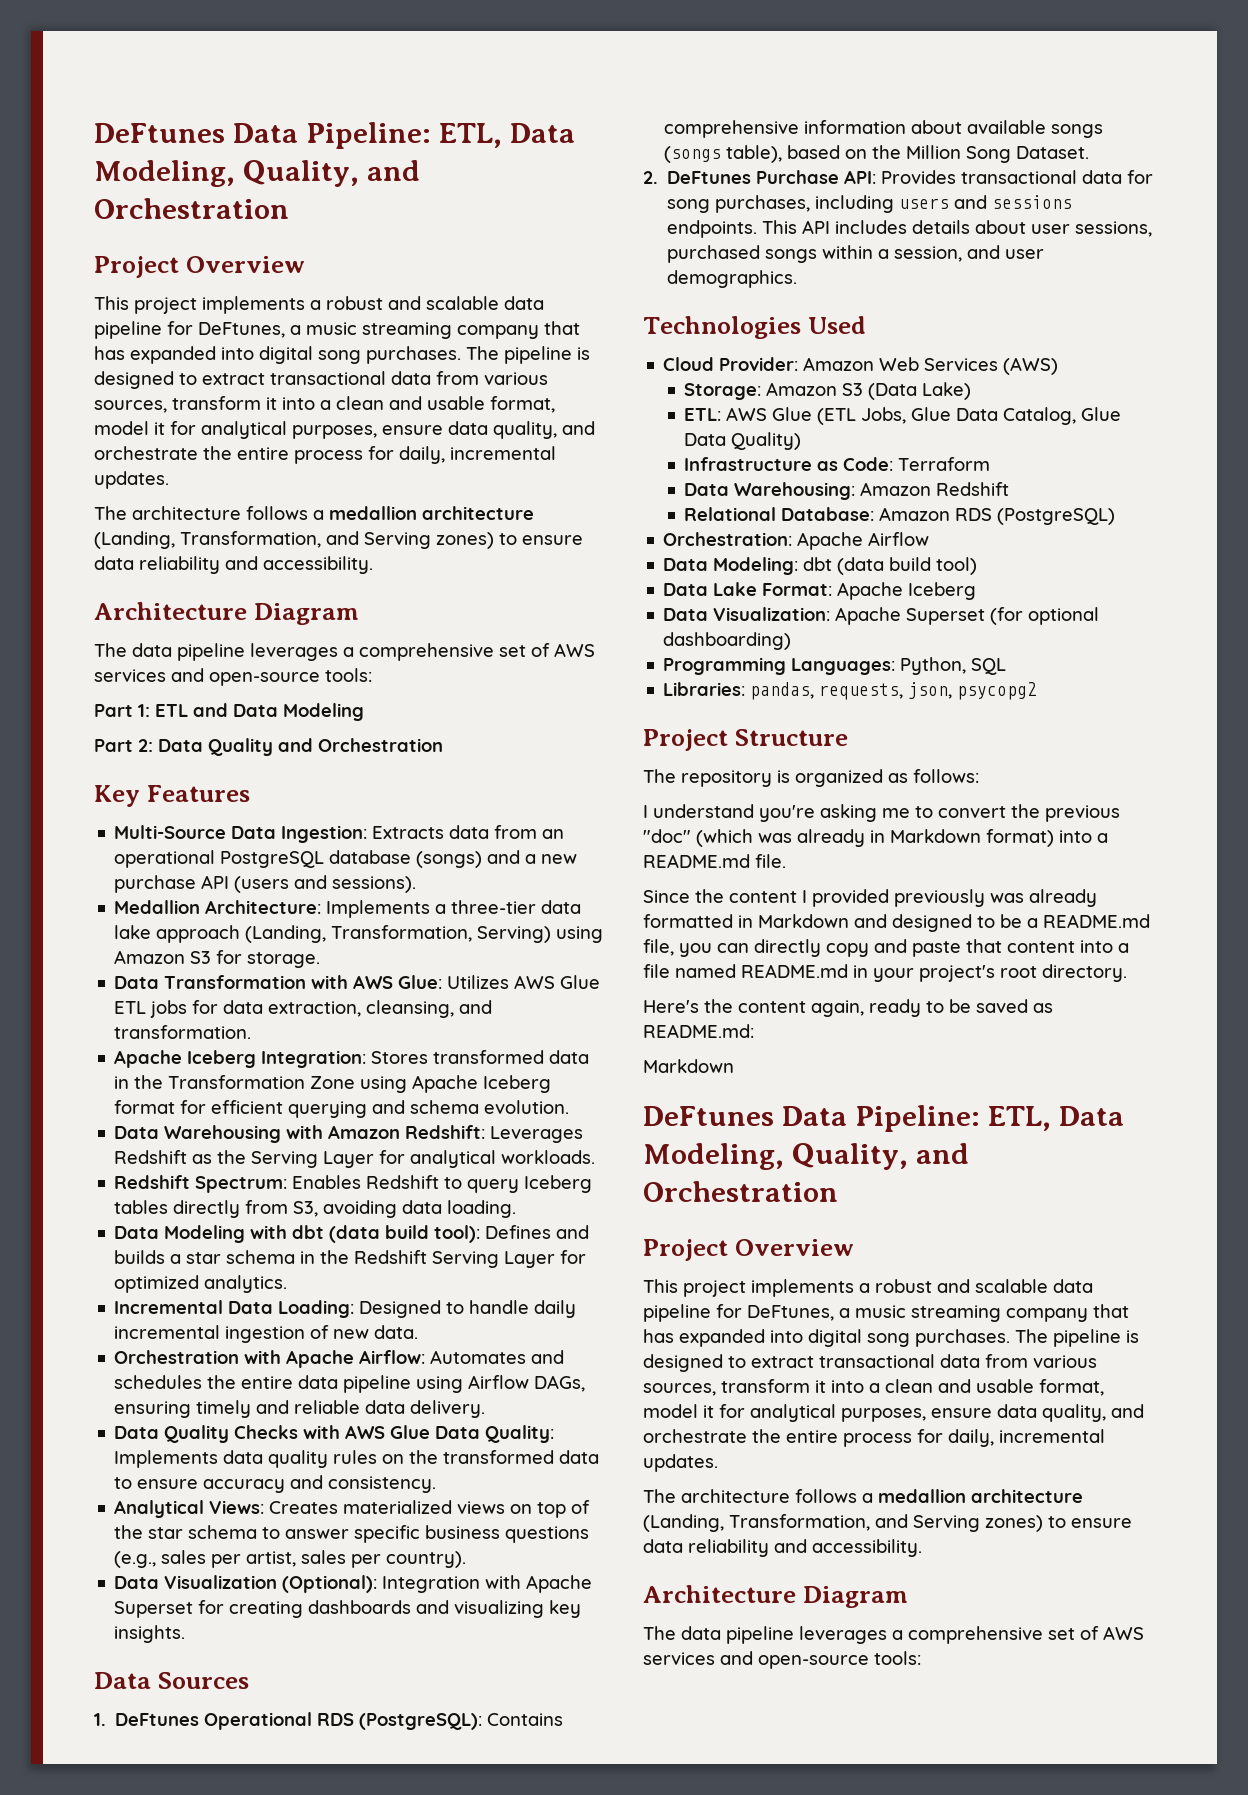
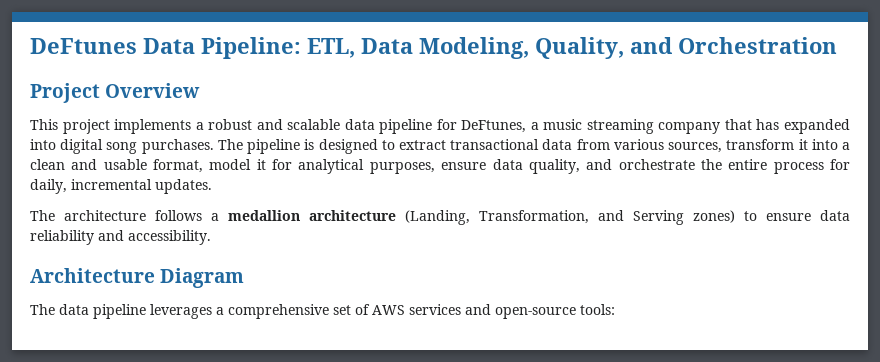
[94,703,364,721] [94,738,443,756] [94,785,250,807] [114,825,565,843] [114,850,578,868] [114,875,417,893] [114,900,582,918] [114,925,604,943] [114,950,321,968] [114,975,601,989] [114,1000,493,1018] [114,1025,252,1039] [114,1050,590,1068] [114,1075,552,1093] [114,1100,570,1118] [114,1125,584,1143] [114,1150,596,1168] [114,1175,593,1193] [114,1200,517,1218] [114,1225,590,1243] [114,1250,587,1268] [114,1275,288,1293] [114,1300,577,1318] [114,1325,419,1343] [114,1350,565,1368] [114,1375,586,1393] [114,1400,486,1418] [114,1425,555,1443] [114,1450,600,1468] [114,1475,437,1493] [114,1500,591,1518] [114,1525,590,1543] [114,1550,467,1568] [114,1575,593,1593] [114,1600,582,1618] [114,1625,186,1643] [94,1672,249,1689] [94,1712,564,1730] [664,120,1104,138] [664,145,1090,163] [643,170,1154,184] [667,195,1073,213] [667,220,1153,238] [667,245,1045,263] [667,270,798,288] [643,316,866,339] [663,357,1059,375] [684,382,972,400] [684,407,1122,425] [684,432,802,450] [684,457,991,471] [684,482,1010,500] [684,507,1116,525] [663,532,930,550] [663,557,978,575] [663,582,977,600] [663,607,1100,625] [663,632,792,650] [663,657,1007,675] [663,682,1038,700] [643,729,848,751] [643,769,979,787] [643,804,1120,822] [643,829,1108,847] [643,854,786,868] [643,889,1097,907] [643,914,1150,932] [643,939,1129,957] [643,964,1127,982] [643,999,1053,1017] [643,1024,754,1038] [643,1059,734,1073] [643,1105,1124,1132] [643,1143,969,1170] [643,1181,838,1202] [643,1239,854,1261] [643,1279,1093,1297] [643,1304,1129,1322] [643,1329,1139,1347] [643,1354,1097,1372] [643,1379,1104,1396] [643,1404,1144,1422] [643,1429,1105,1447] [643,1454,718,1472] [643,1489,1083,1503] [643,1514,1132,1532] [643,1539,922,1557] [643,1585,908,1608] [643,1626,1144,1644] [643,1651,921,1669] // Part 1: ETL and Data Modeling // Part 2: Data Quality and Orchestration // Key Features // Multi-Source Data Ingestion: Extracts data from an operational PostgreSQL database (songs) and a new purchase API (users and sessions). // Medallion Architecture: Implements a three-tier data lake approach (Landing, Transformation, Serving) using Amazon S3 for storage. // Data Transformation with AWS Glue: Utilizes AWS Glue ETL jobs for data extraction, cleansing, and transformation. // Apache Iceberg Integration: Stores transformed data in the Transformation Zone using Apache Iceberg format for efficient querying and schema evolution. // Data Warehousing with Amazon Redshift: Leverages Redshift as the Serving Layer for analytical workloads. // Redshift Spectrum: Enables Redshift to query Iceberg tables directly from S3, avoiding data loading. // Data Modeling with dbt (data build tool): Defines and builds a star schema in the Redshift Serving Layer for optimized analytics. // Incremental Data Loading: Designed to handle daily incremental ingestion of new data. // Orchestration with Apache Airflow: Automates and schedules the entire data pipeline using Airflow DAGs, ensuring timely and reliable data delivery. // Data Quality Checks with AWS Glue Data Quality: Implements data quality rules on the transformed data to ensure accuracy and consistency. // Analytical Views: Creates materialized views on top of the star schema to answer specific business questions (e.g., sales per artist, sales per country). // Data Visualization (Optional): Integration with Apache Superset for creating dashboards and visualizing key insights. // Data Sources // 1. DeFtunes Operational RDS (PostgreSQL): Contains comprehensive information about available songs (songs table), based on the Million Song Dataset. // 2. DeFtunes Purchase API: Provides transactional data for song purchases, including users and sessions endpoints. This API includes details about user sessions, purchased songs within a session, and user demographics. // Technologies Used // Cloud Provider: Amazon Web Services (AWS) // Storage: Amazon S3 (Data Lake) // ETL: AWS Glue (ETL Jobs, Glue Data Catalog, Glue Data Quality) // Infrastructure as Code: Terraform // Data Warehousing: Amazon Redshift // Relational Database: Amazon RDS (PostgreSQL) // Orchestration: Apache Airflow // Data Modeling: dbt (data build tool) // Data Lake Format: Apache Iceberg // Data Visualization: Apache Superset (for optional dashboarding) // Programming Languages: Python, SQL // Libraries: pandas, requests, json, psycopg2 // Project Structure // The repository is organized as follows: // I understand you're asking me to convert the previous "doc" (which was already in Markdown format) into a README.md file. // Since the content I provided previously was already formatted in Markdown and designed to be a README.md file, you can directly copy and paste that content into a file named README.md in your project's root directory. // Here's the content again, ready to be saved as README.md: // Markdown // DeFtunes Data Pipeline: ETL, Data Modeling, Quality, and Orchestration // Project Overview // This project implements a robust and scalable data pipeline for DeFtunes, a music streaming company that has expanded into digital song purchases. The pipeline is designed to extract transactional data from various sources, transform it into a clean and usable format, model it for analytical purposes, ensure data quality, and orchestrate the entire process for daily, incremental updates. // The architecture follows a medallion architecture (Landing, Transformation, and Serving zones) to ensure data reliability and accessibility. // Architecture Diagram // The data pipeline leverages a comprehensive set of AWS services and open-source tools: -> (615, 309) none

